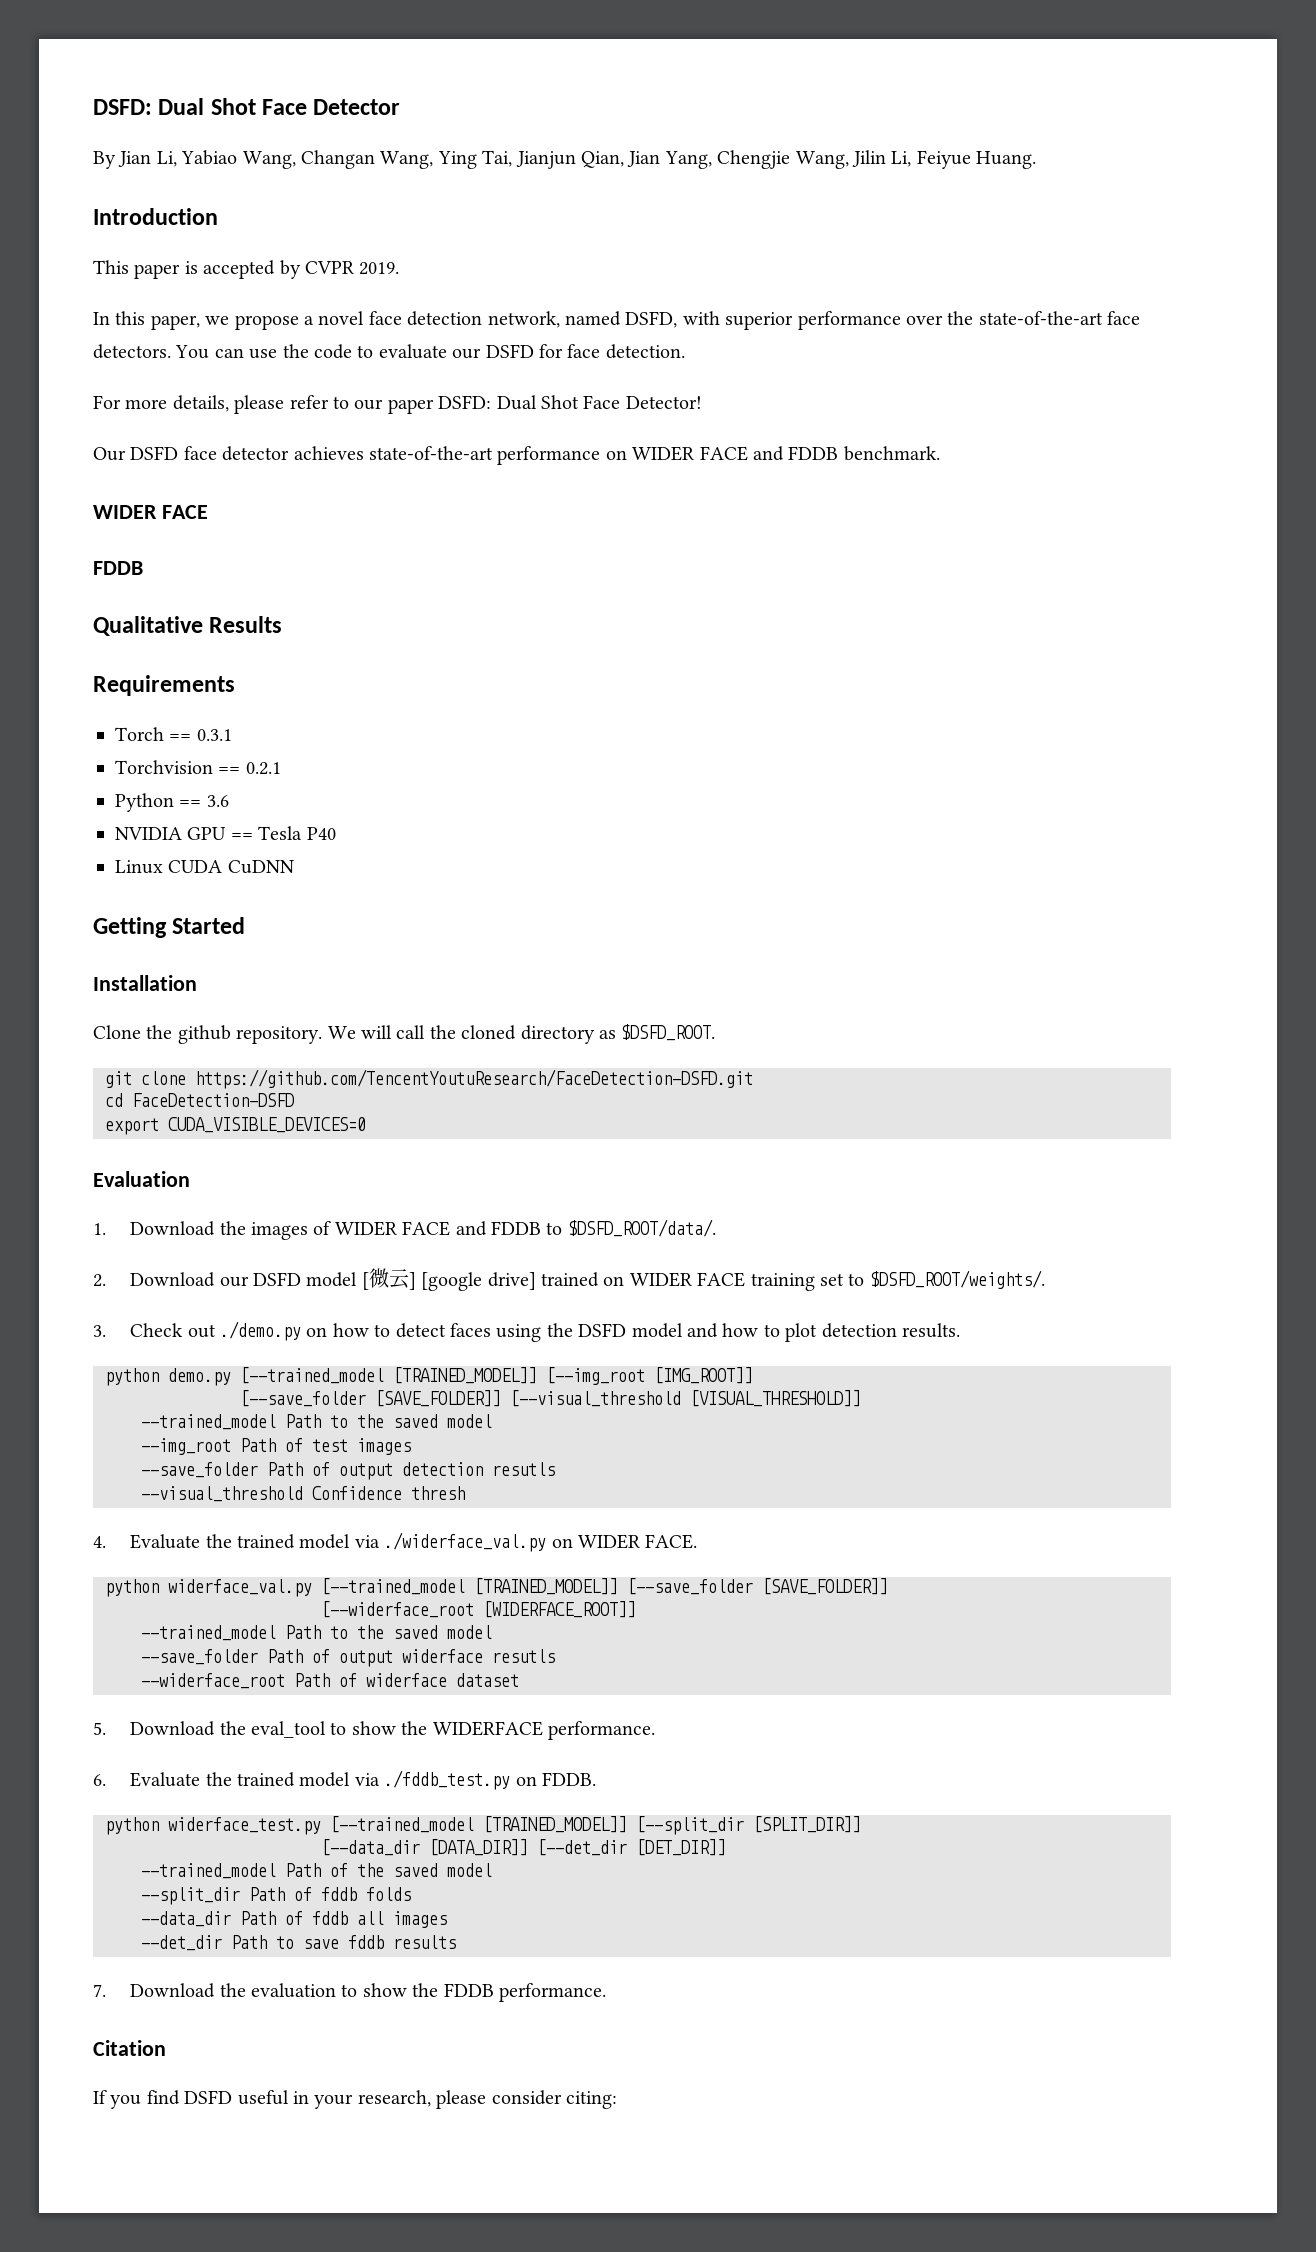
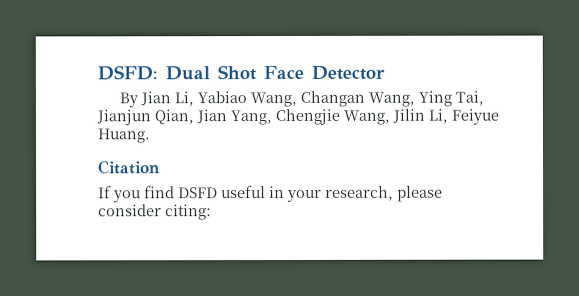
[93,208,218,225] [93,260,400,279] [93,311,1141,330] [93,344,685,359] [93,395,702,414] [93,446,940,465] [93,505,208,519] [93,561,143,575] [93,616,283,636] [93,675,235,696] [115,727,232,741] [115,760,281,775] [115,793,229,812] [115,826,336,840] [115,860,294,874] [93,917,246,938] [93,975,197,991] [93,1024,716,1044] [105,1069,753,1089] [105,1093,294,1107] [105,1117,366,1135] [93,1171,190,1187] [93,1219,716,1240] [93,1268,1045,1291] [93,1321,960,1342] [105,1367,753,1386] [240,1390,861,1407] [141,1414,492,1430] [141,1438,411,1455] [141,1462,555,1480] [141,1486,465,1502] [93,1532,698,1552] [105,1578,888,1597] [321,1601,636,1618] [141,1625,492,1641] [141,1649,555,1667] [141,1673,519,1689] [93,1721,655,1740] [93,1770,596,1790] [105,1816,861,1835] [321,1839,726,1856] [141,1863,492,1879] [141,1887,411,1905] [141,1911,447,1928] [141,1935,456,1951] [93,1983,606,2002] // Introduction // This paper is accepted by CVPR 2019. // In this paper, we propose a novel face detection network, named DSFD, with superior performance over the state-of-the-art face detectors. You can use the code to evaluate our DSFD for face detection. // For more details, please refer to our paper DSFD: Dual Shot Face Detector! // Our DSFD face detector achieves state-of-the-art performance on WIDER FACE and FDDB benchmark. // WIDER FACE // FDDB // Qualitative Results // Requirements // Torch == 0.3.1 // Torchvision == 0.2.1 // Python == 3.6 // NVIDIA GPU == Tesla P40 // Linux CUDA CuDNN // Getting Started // Installation // Clone the github repository. We will call the cloned directory as $DSFD_ROOT. // git clone https://github.com/TencentYoutuResearch/FaceDetection-DSFD.git // cd FaceDetection-DSFD // export CUDA_VISIBLE_DEVICES=0 // Evaluation // 1. Download the images of WIDER FACE and FDDB to $DSFD_ROOT/data/. // 2. Download our DSFD model [微云] [google drive] trained on WIDER FACE training set to $DSFD_ROOT/weights/. // 3. Check out ./demo.py on how to detect faces using the DSFD model and how to plot detection results. // python demo.py [--trained_model [TRAINED_MODEL]] [--img_root [IMG_ROOT]] // [--save_folder [SAVE_FOLDER]] [--visual_threshold [VISUAL_THRESHOLD]] // --trained_model Path to the saved model // --img_root Path of test images // --save_folder Path of output detection resutls // --visual_threshold Confidence thresh // 4. Evaluate the trained model via ./widerface_val.py on WIDER FACE. // python widerface_val.py [--trained_model [TRAINED_MODEL]] [--save_folder [SAVE_FOLDER]] // [--widerface_root [WIDERFACE_ROOT]] // --trained_model Path to the saved model // --save_folder Path of output widerface resutls // --widerface_root Path of widerface dataset // 5. Download the eval_tool to show the WIDERFACE performance. // 6. Evaluate the trained model via ./fddb_test.py on FDDB. // python widerface_test.py [--trained_model [TRAINED_MODEL]] [--split_dir [SPLIT_DIR]] // [--data_dir [DATA_DIR]] [--det_dir [DET_DIR]] // --trained_model Path of the saved model // --split_dir Path of fddb folds // --data_dir Path of fddb all images // --det_dir Path to save fddb results // 7. Download the evaluation to show the FDDB performance. -> (150, 136) none

